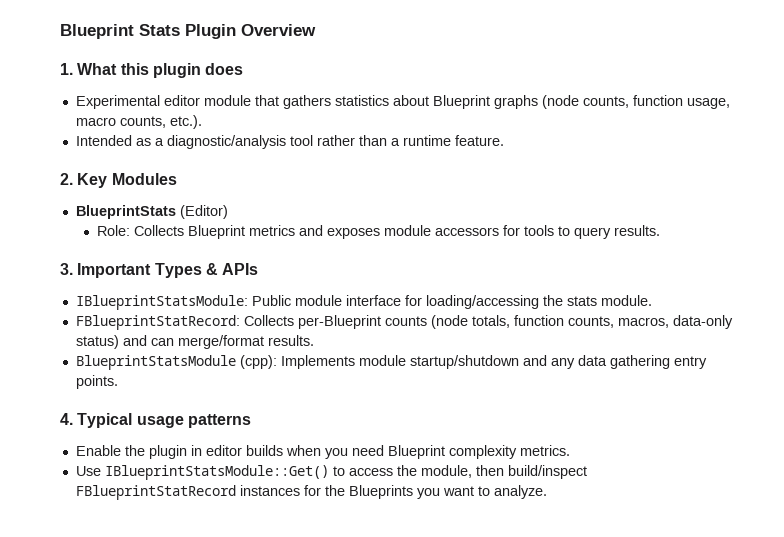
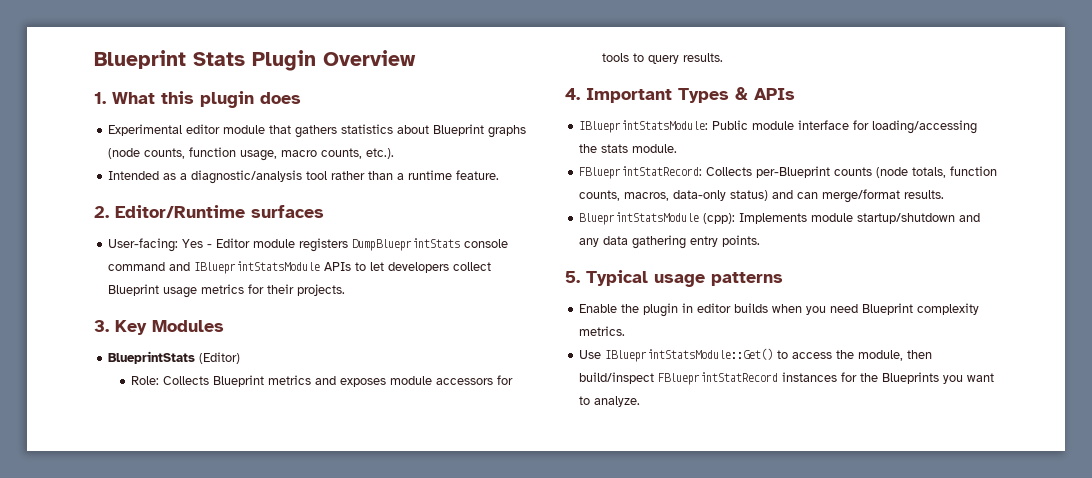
(73, 179) none -> [115,205,324,218] [108,238,509,252] [108,261,492,274] [108,284,346,298] [94,320,109,332] Editor/Runtime surfaces // User-facing: Yes - Editor module registers DumpBlueprintStats console command and IBlueprintStatsModule APIs to let developers collect Blueprint usage metrics for their projects. // 3.
[60,263,73,275] 3. -> [565,88,580,100] 4.
[60,413,73,425] 4. -> [565,271,580,283] 5.

